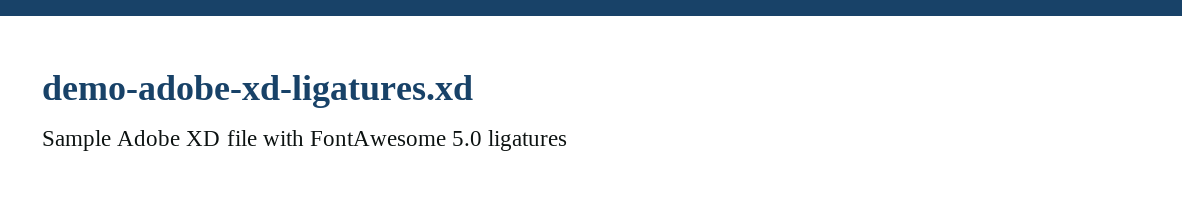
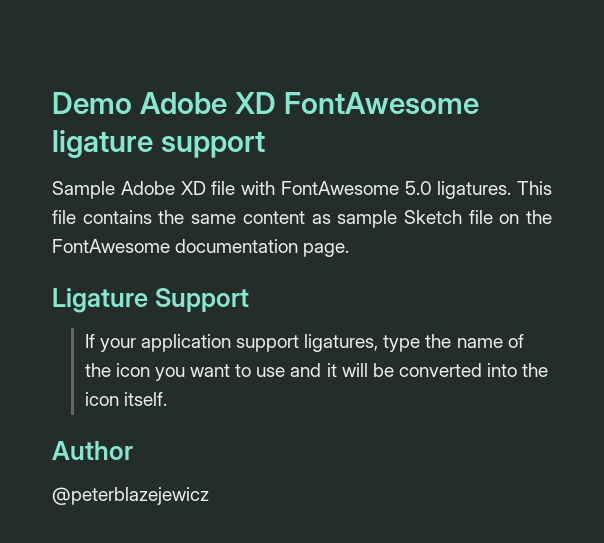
[42,75,473,108] demo-adobe-xd-ligatures.xd -> [52,92,479,114] [52,130,265,158] Demo Adobe XD FontAwesome ligature support
[488,130,568,151] ligatures -> [437,181,552,199] [52,210,552,228] [52,239,350,257] [52,288,249,313] [84,334,524,352] [84,363,549,381] [84,392,167,406] [52,441,133,460] [52,487,209,505] ligatures. This file contains the same content as sample Sketch file on the FontAwesome documentation page. // Ligature Support // If your application support ligatures, type the name of the icon you want to use and it will be converted into the icon itself. // Author // @peterblazejewicz

